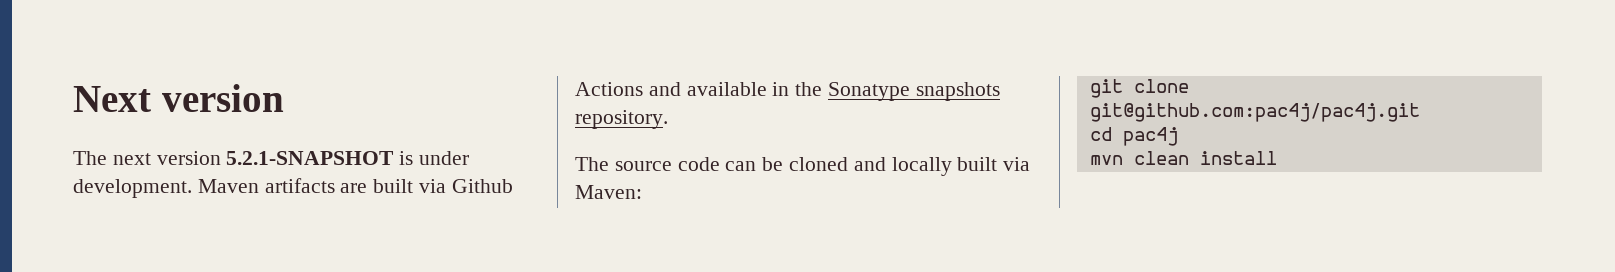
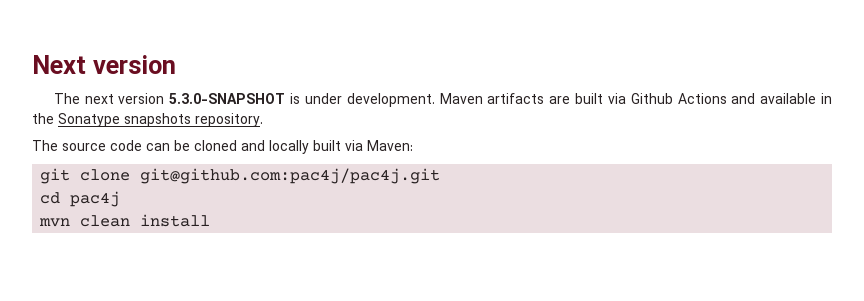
[226,151,395,165] 5.2.1-SNAPSHOT -> [169,93,286,104] 5.3.0-SNAPSHOT

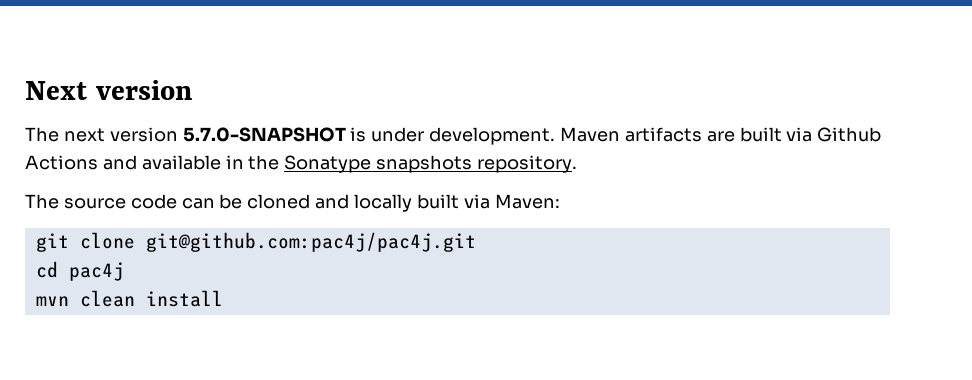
[169,93,286,104] 5.3.0-SNAPSHOT -> [182,127,346,142] 5.7.0-SNAPSHOT

